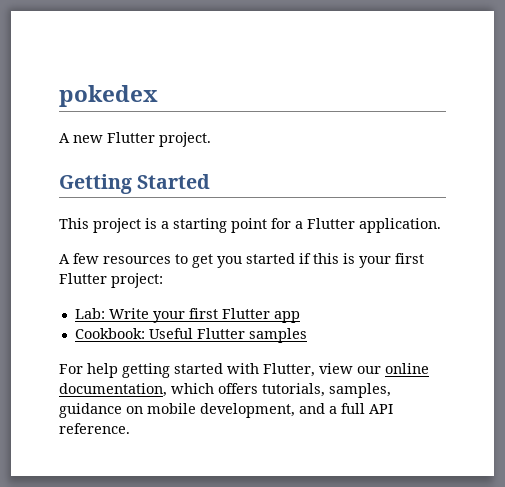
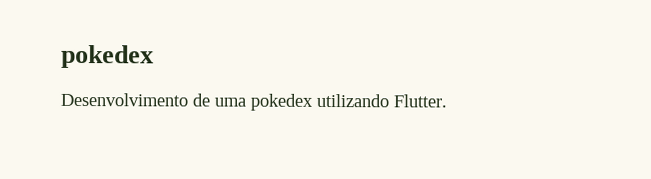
[59,132,211,147] [59,174,211,194] [59,218,441,233] [59,253,424,268] [59,273,163,288] [74,308,300,323] [74,328,307,343] [59,363,429,378] [59,383,391,398] [59,403,393,418] [59,423,130,434] A new Flutter project. // Getting Started // This project is a starting point for a Flutter application. // A few resources to get you started if this is your first Flutter project: // Lab: Write your first Flutter app // Cookbook: Useful Flutter samples // For help getting started with Flutter, view our online documentation, which offers tutorials, samples, guidance on mobile development, and a full API reference. -> [60,92,447,111] Desenvolvimento de uma pokedex utilizando Flutter.

